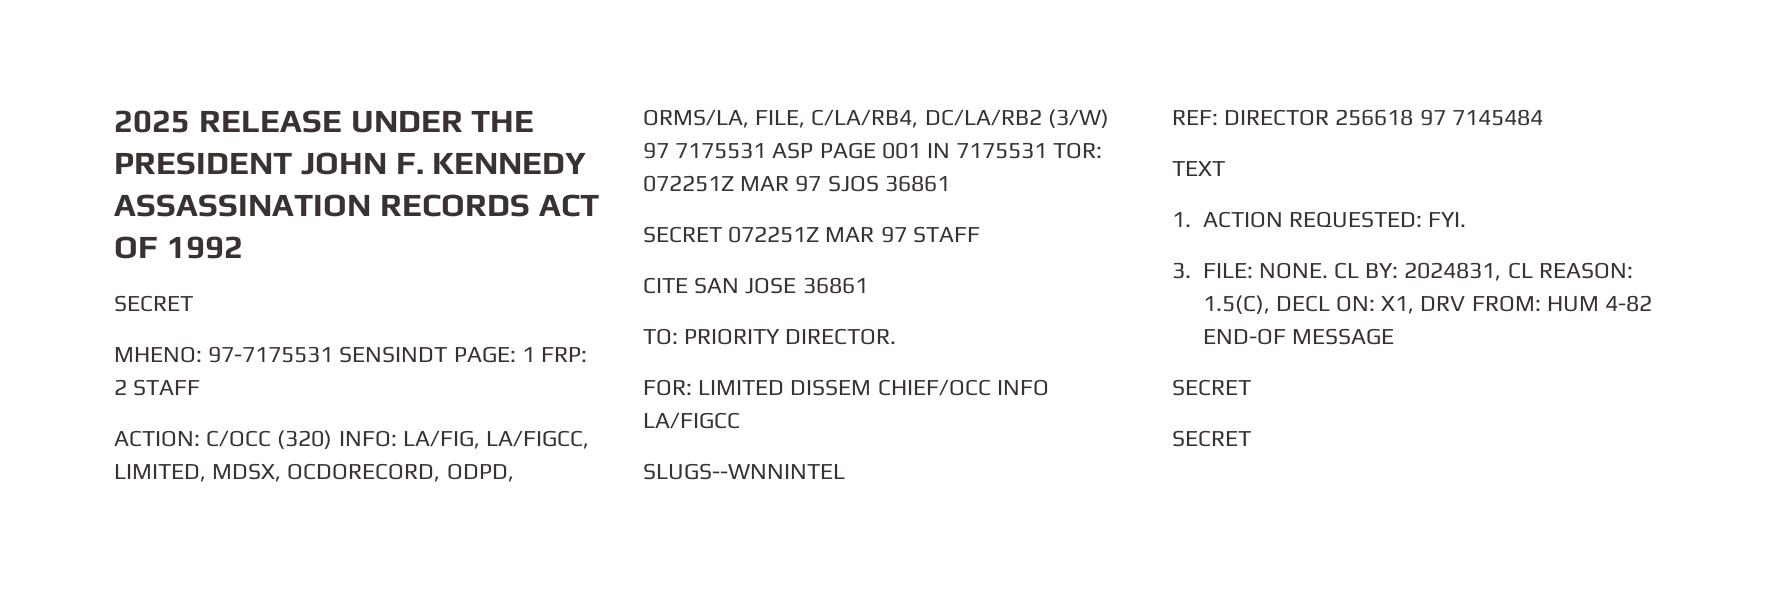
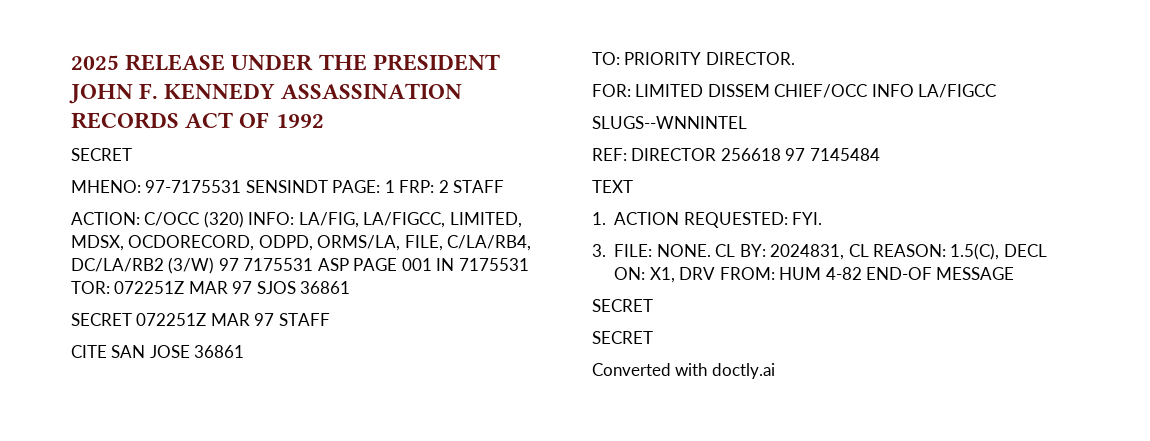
(1251, 438) none -> [592,363,775,379] // Converted with doctly.ai

